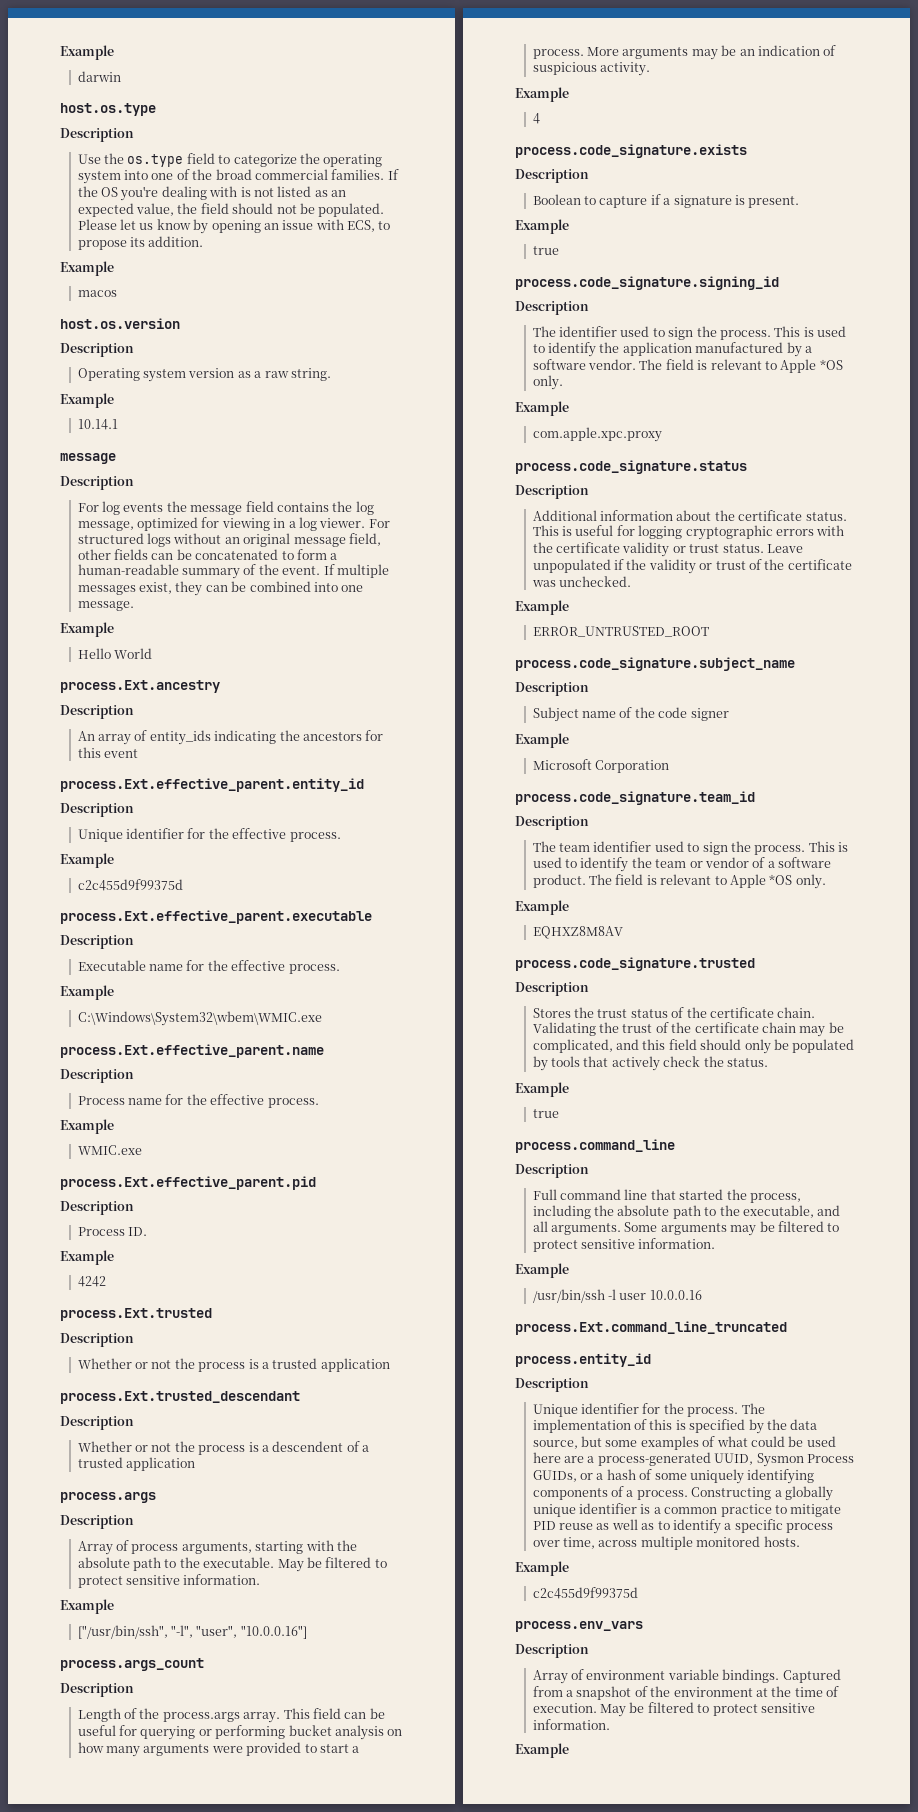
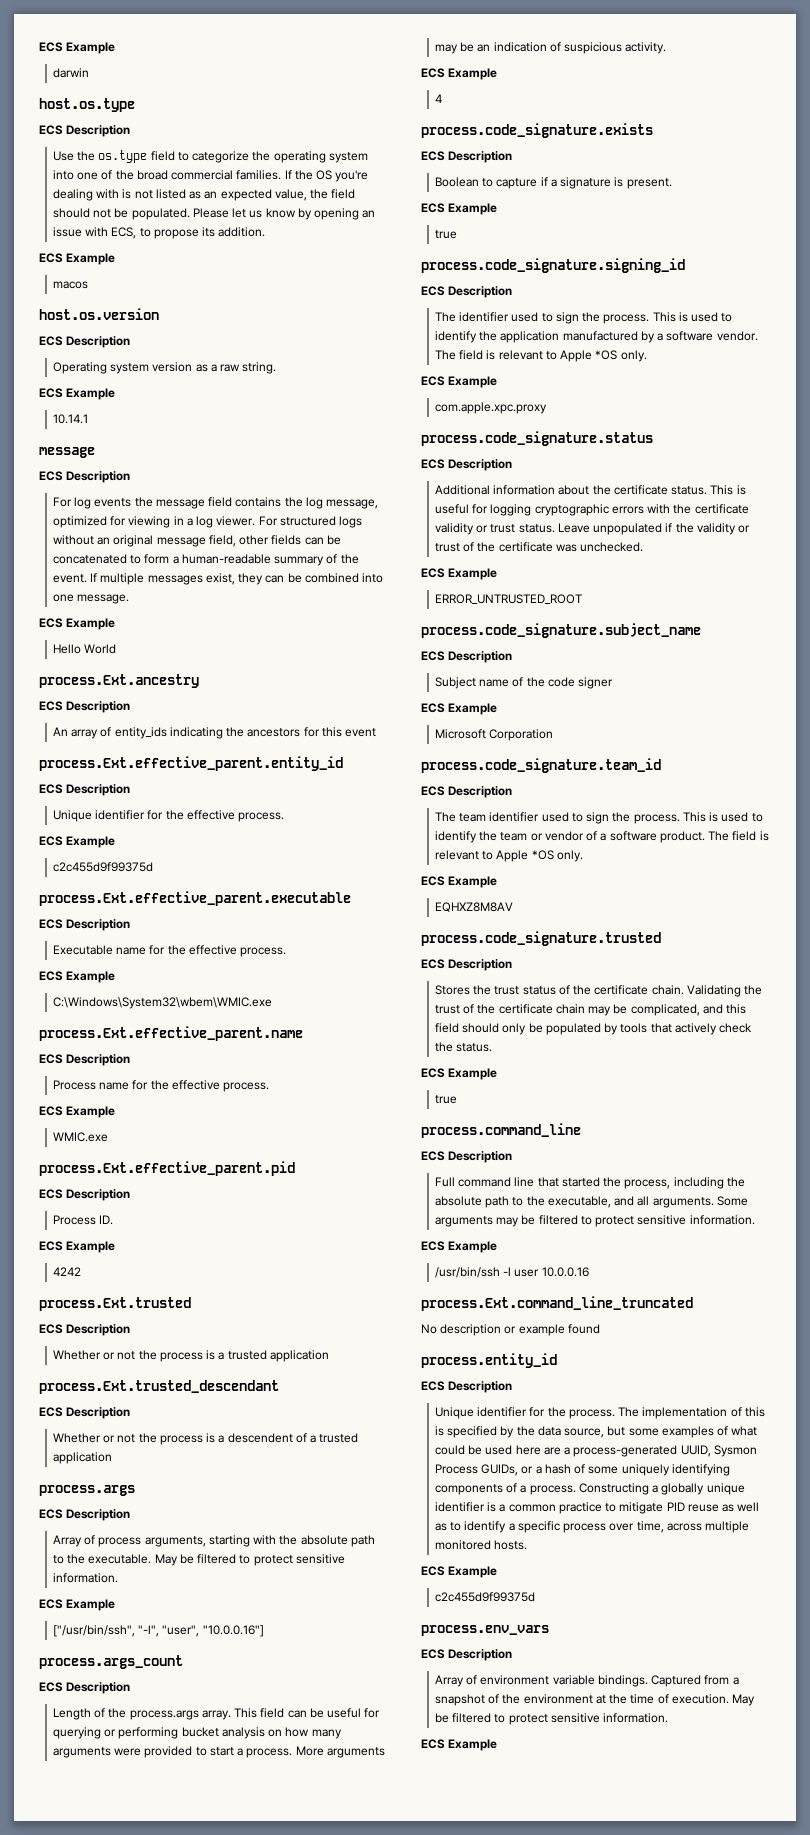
(60, 52) none -> [39,42,63,52] ECS
(156, 109) none -> [39,125,63,135] ECS
(204, 241) none -> [39,253,63,263] ECS
(180, 323) none -> [39,336,63,346] ECS
(331, 374) none -> [39,388,63,398] ECS
(116, 458) none -> [39,471,63,481] ECS
(134, 606) none -> [39,618,63,628] ECS
(220, 686) none -> [39,701,63,711] ECS
(364, 785) none -> [39,784,63,794] ECS
(341, 837) none -> [39,836,63,846] ECS
(372, 917) none -> [39,919,63,929] ECS
(340, 969) none -> [39,971,63,981] ECS
(324, 1051) none -> [39,1054,63,1064] ECS
(319, 1103) none -> [39,1106,63,1116] ECS
(316, 1183) none -> [39,1189,63,1199] ECS
(148, 1231) none -> [39,1241,63,1251] ECS
(212, 1314) none -> [39,1324,63,1334] ECS
(300, 1397) none -> [39,1407,63,1417] ECS
(156, 1497) none -> [39,1509,63,1519] ECS
(261, 1579) none -> [39,1599,63,1609] ECS
(204, 1664) none -> [39,1682,63,1692] ECS
(651, 69) none -> [421,68,445,78] ECS
(747, 151) none -> [421,151,445,161] ECS
(800, 202) none -> [421,203,445,213] ECS
(779, 283) none -> [421,286,445,296] ECS
(563, 382) none -> [421,376,445,386] ECS
(747, 467) none -> [421,459,445,469] ECS
(632, 581) none -> [421,568,445,578] ECS
(795, 664) none -> [421,651,445,661] ECS
(729, 714) none -> [421,703,445,713] ECS
(755, 798) none -> [421,786,445,796] ECS
(826, 881) none -> [421,876,445,886] ECS
(755, 964) none -> [421,959,445,969] ECS
(768, 1062) none -> [421,1068,445,1078] ECS
(675, 1146) none -> [421,1151,445,1161] ECS
(716, 1243) none -> [421,1241,445,1251] ECS
(787, 1328) none -> [421,1324,600,1336] // No description or example found
(651, 1360) none -> [421,1381,445,1391] ECS
(800, 1541) none -> [421,1566,445,1576] ECS
(643, 1626) none -> [421,1649,445,1659] ECS
(610, 1724) none -> [421,1739,445,1749] ECS

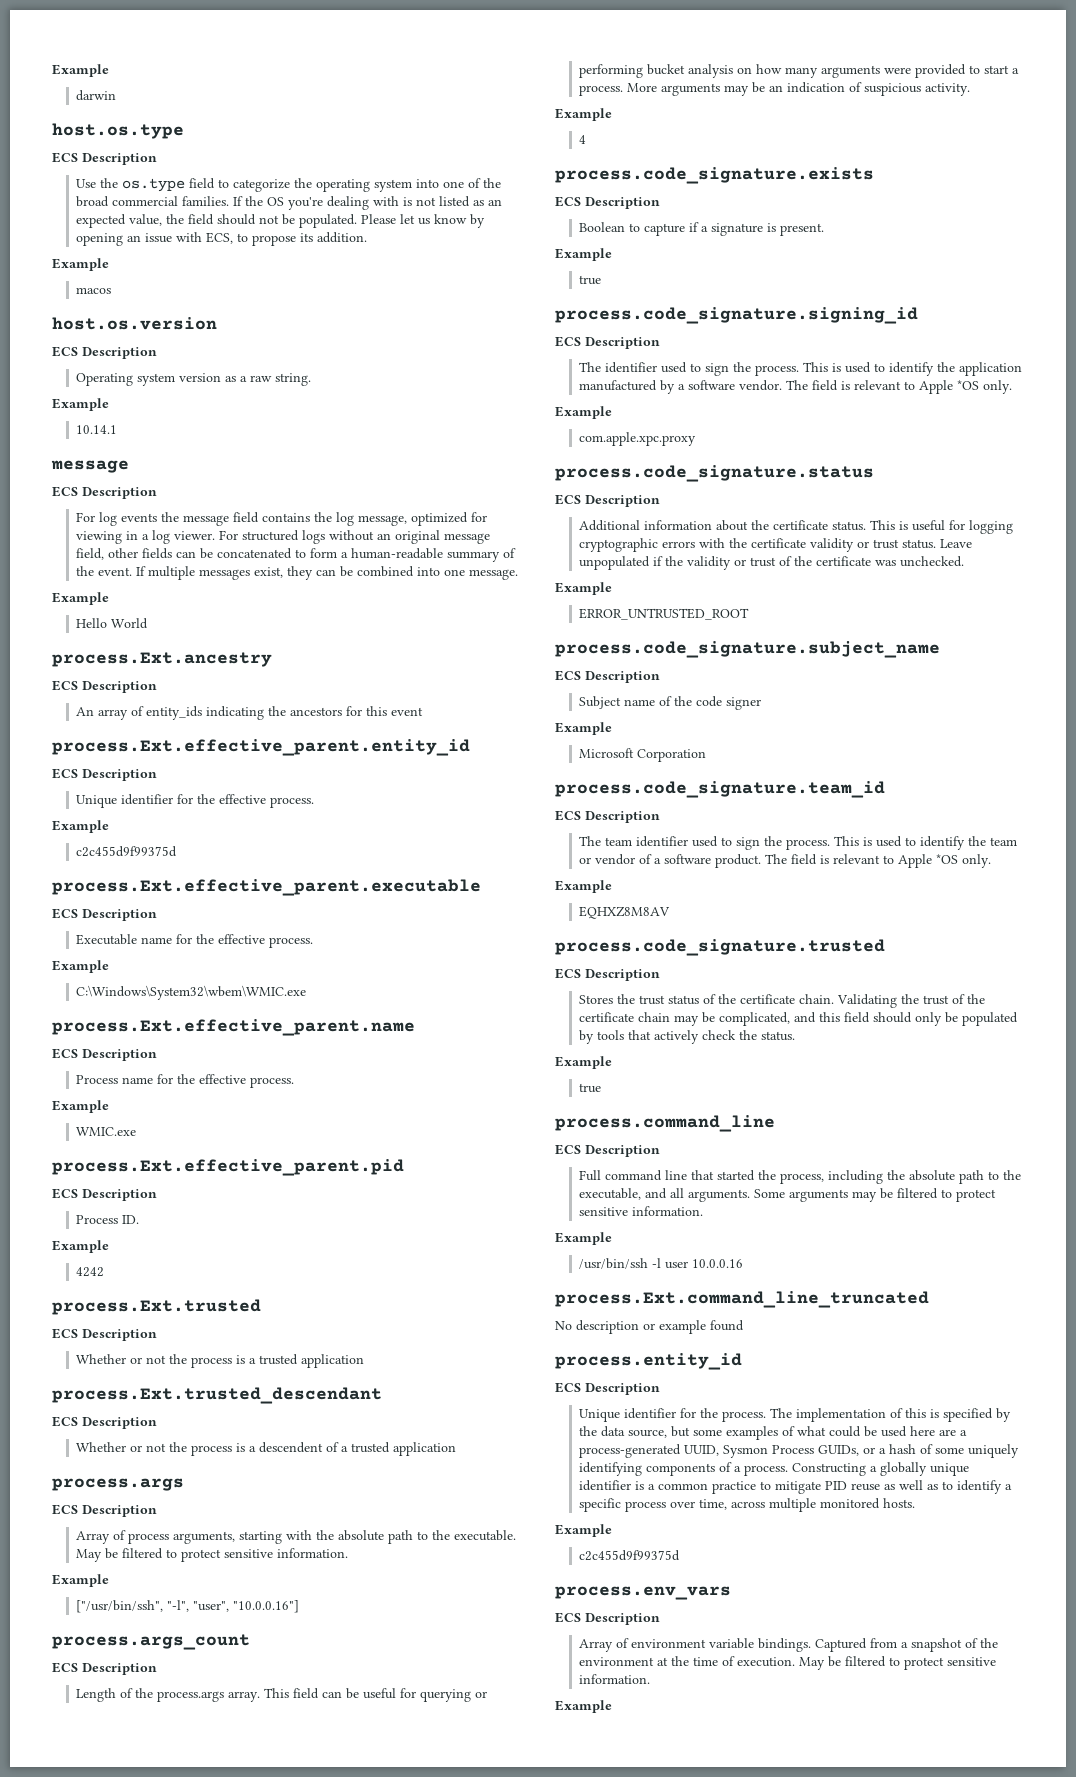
[39,42,63,52] ECS -> (52, 70) none
[39,253,63,263] ECS -> (368, 237) none
[39,388,63,398] ECS -> (312, 379) none
[39,618,63,628] ECS -> (519, 574) none
[39,836,63,846] ECS -> (315, 802) none
[39,971,63,981] ECS -> (314, 942) none
[39,1106,63,1116] ECS -> (295, 1082) none
[39,1241,63,1251] ECS -> (140, 1219) none
[39,1599,63,1609] ECS -> (349, 1553) none
[421,68,445,78] ECS -> (971, 89) none
[421,203,445,213] ECS -> (825, 229) none
[421,376,445,386] ECS -> (1013, 387) none
[421,568,445,578] ECS -> (965, 561) none
[421,703,445,713] ECS -> (762, 703) none
[421,876,445,886] ECS -> (992, 861) none
[421,1068,445,1078] ECS -> (796, 1036) none
[421,1241,445,1251] ECS -> (704, 1211) none
[421,1566,445,1576] ECS -> (916, 1503) none
[421,1739,445,1749] ECS -> (651, 1679) none

